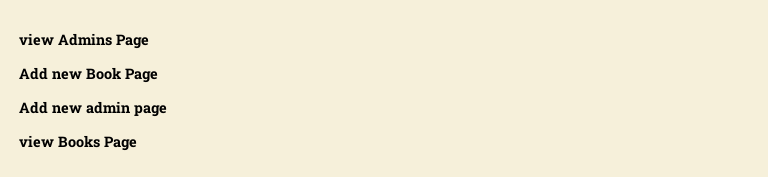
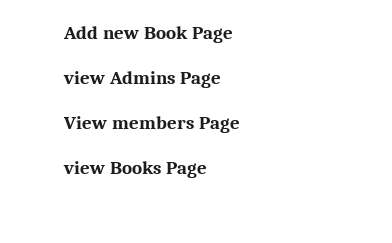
[19,33,149,49] view Admins Page // -> (63, 32) none
[19,101,167,117] Add new admin page -> [63,71,222,88] [63,116,241,133] view Admins Page // View members Page

